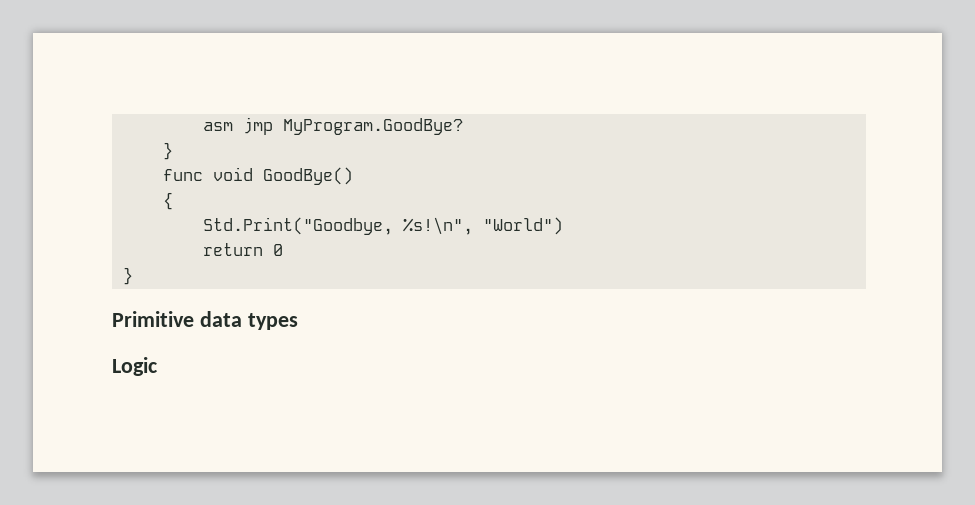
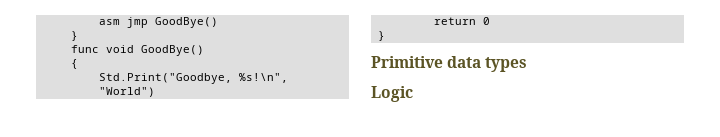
[283,118,464,135] MyProgram.GoodBye? -> [154,17,218,28] GoodBye()

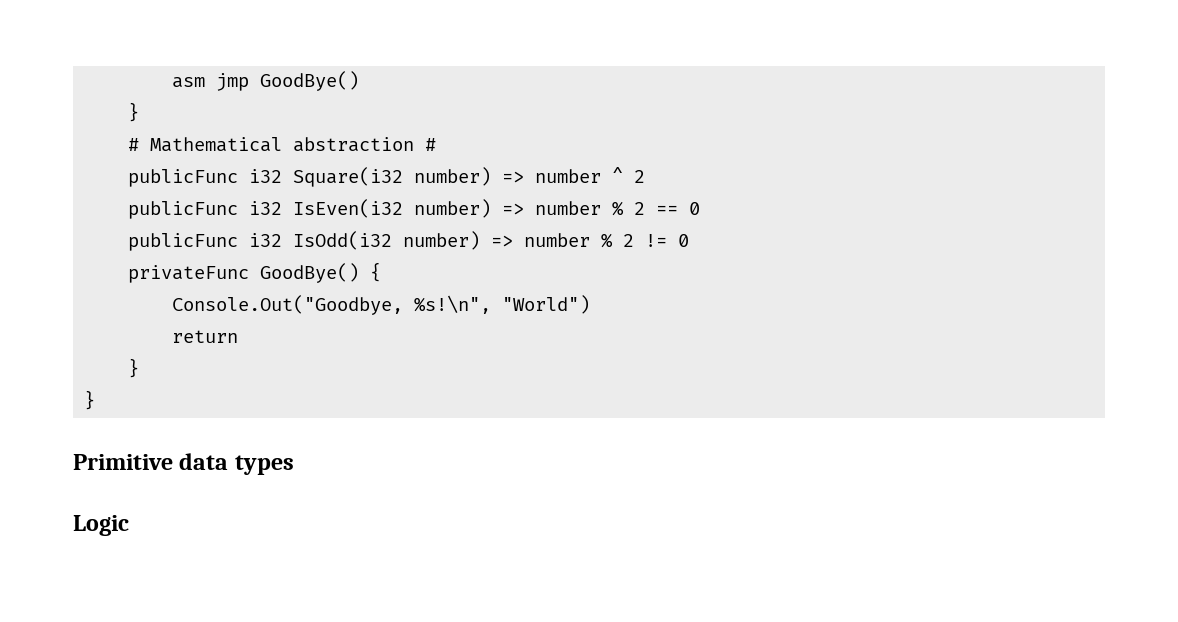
[70,45,204,56] func void GoodBye() // -> [128,137,437,152] [128,167,646,187] [128,199,701,219] [128,231,690,251] [128,263,360,283] # Mathematical abstraction # // publicFunc i32 Square(i32 number) => number ^ 2 // publicFunc i32 IsEven(i32 number) => number % 2 == 0 // publicFunc i32 IsOdd(i32 number) => number % 2 != 0 // privateFunc GoodBye()
[98,73,232,84] Std.Print("Goodbye, -> [172,295,404,315] Console.Out("Goodbye,
[482,17,490,25] 0 -> [128,358,140,378] // }

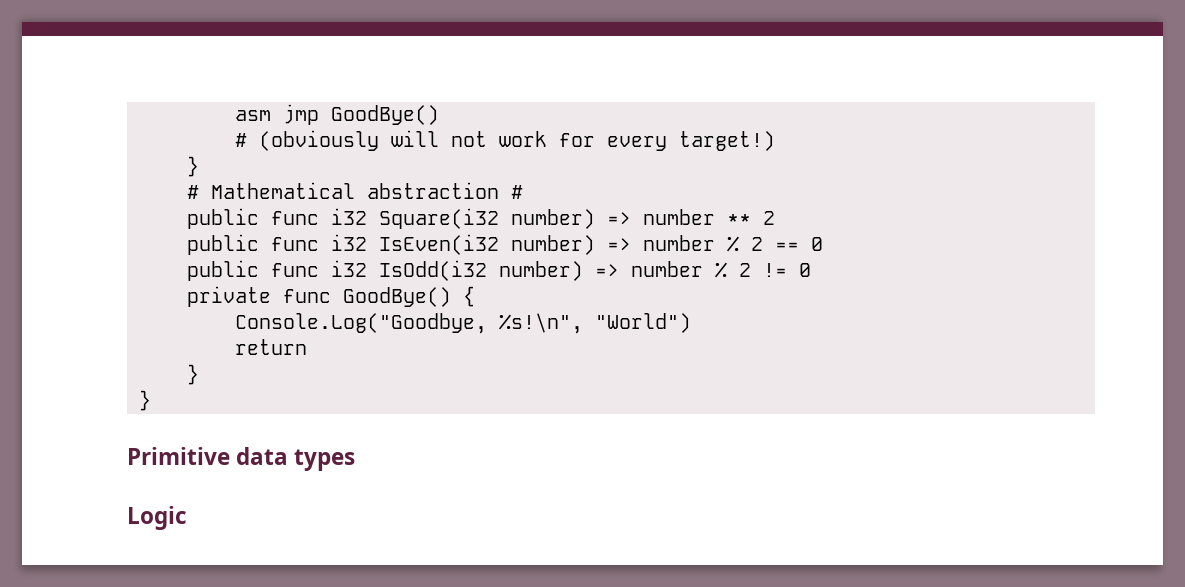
(360, 81) none -> [234,130,775,151] // # (obviously will not work for every target!)
[128,169,239,187] publicFunc -> [186,208,319,229] public func
[612,167,624,183] ^ -> [726,214,751,225] **
[128,201,239,219] publicFunc -> [186,234,319,255] public func
[128,233,239,251] publicFunc -> [186,260,319,281] public func
[128,265,250,283] privateFunc -> [186,286,331,307] private func
[172,295,404,315] Console.Out("Goodbye, -> [234,313,487,334] Console.Log("Goodbye,

